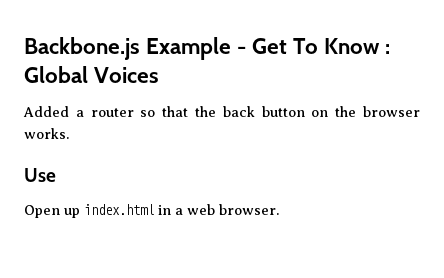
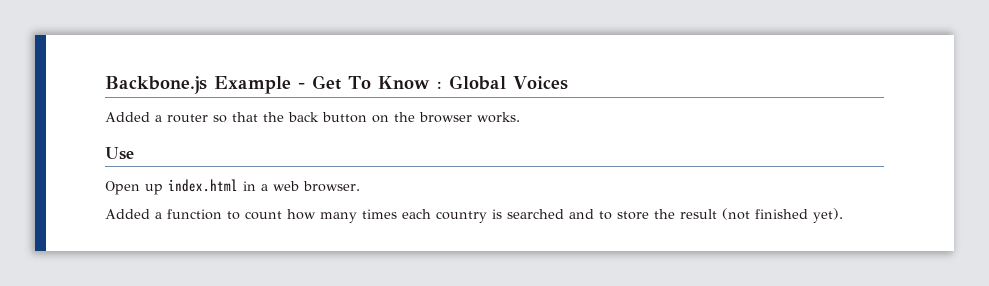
(279, 209) none -> [105,208,843,223] // Added a function to count how many times each country is searched and to store the result (not finished yet).

